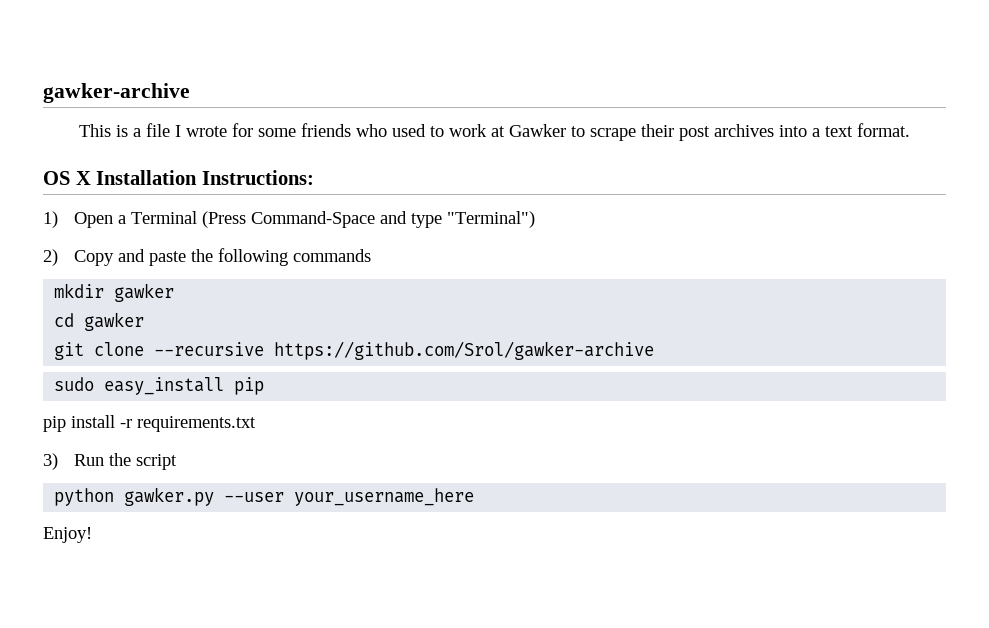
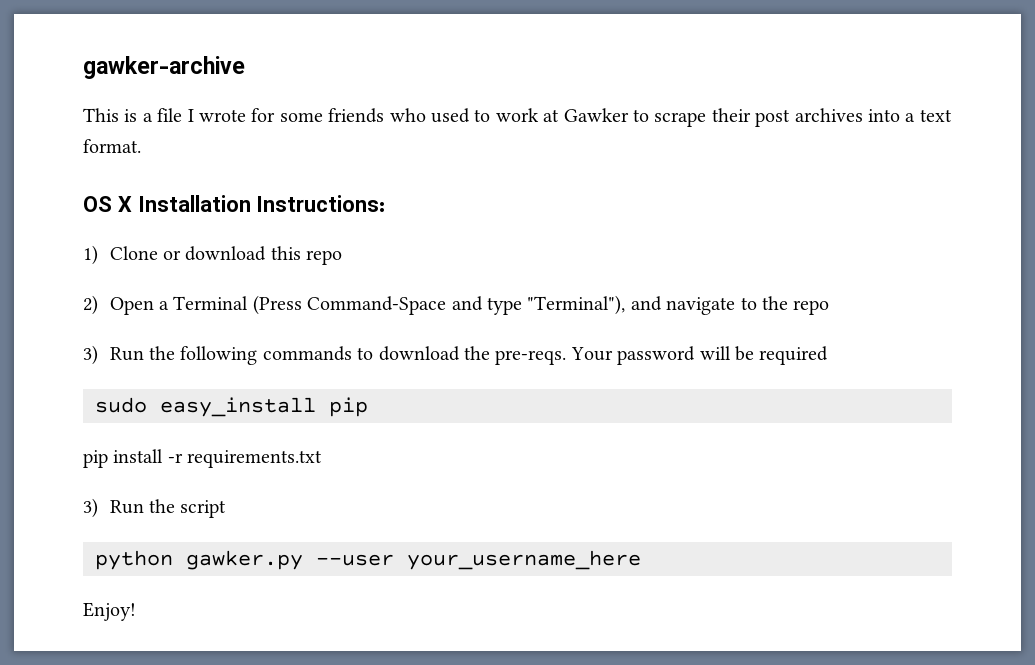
(58, 219) none -> [109,246,343,265] [83,295,98,315] Clone or download this repo // 2)
[446,211,535,228] [43,248,371,266] [54,283,175,302] [54,312,145,331] [54,341,655,360] "Terminal") // 2) Copy and paste the following commands // mkdir gawker // cd gawker // git clone --recursive https://github.com/Srol/gawker-archive -> [527,295,830,315] [83,345,829,365] "Terminal"), and navigate to the repo // 3) Run the following commands to download the pre-reqs. Your password will be required

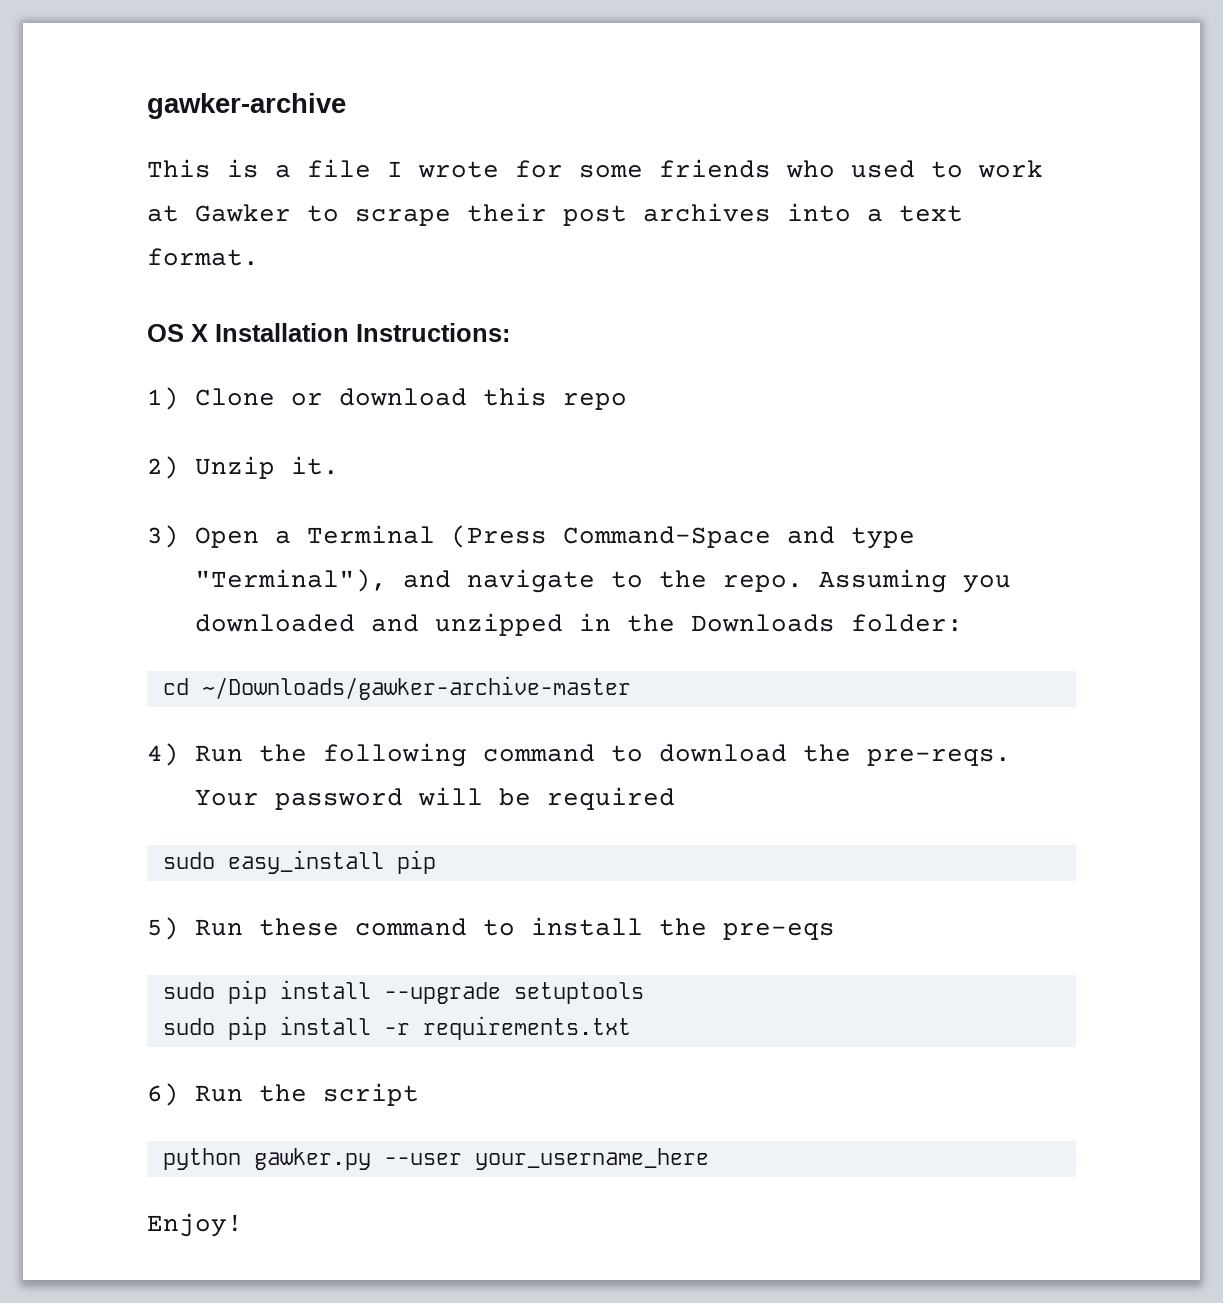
(98, 305) none -> [194,456,339,479] [147,525,179,548] Unzip it. // 3)
[793,300,830,315] [83,345,98,365] repo // 3) -> [722,569,1011,593] [194,613,963,636] [162,676,631,700] [147,743,179,766] repo. Assuming you downloaded and unzipped in the Downloads folder: // cd ~/Downloads/gawker-archive-master // 4)
[262,346,352,361] commands -> [482,744,595,762] command
(368, 407) none -> [147,917,835,940] [162,980,644,1004] [162,1018,215,1035] 5) Run these command to install the pre-eqs // sudo pip install --upgrade setuptools // sudo
[83,498,98,518] 3) -> [147,1083,179,1106] 6)

